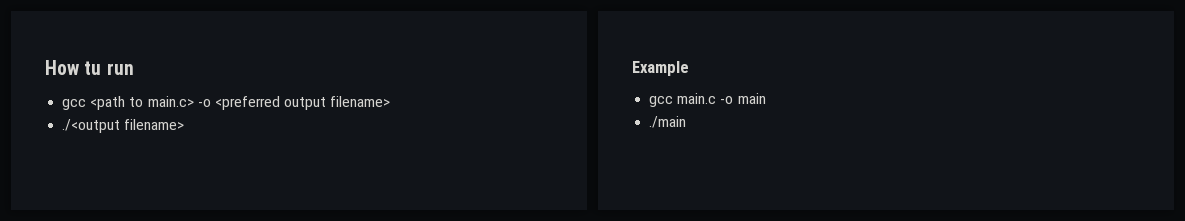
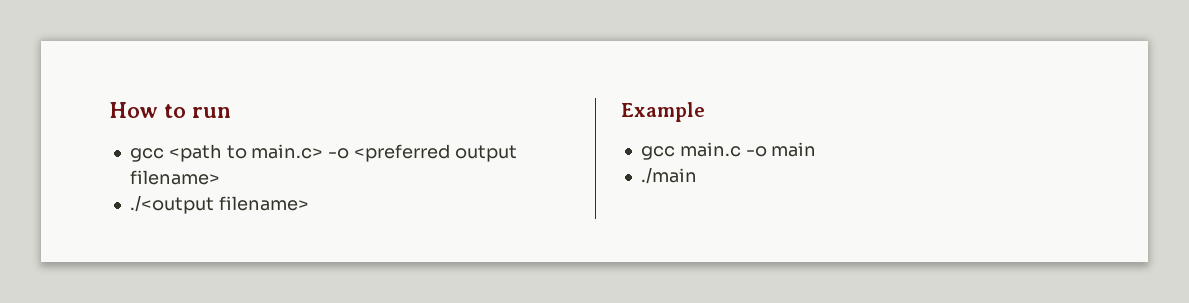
[84,61,102,75] tu -> [164,104,186,118] to

